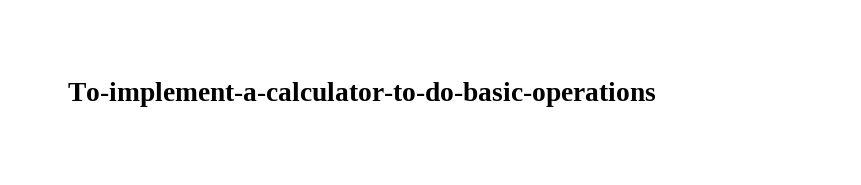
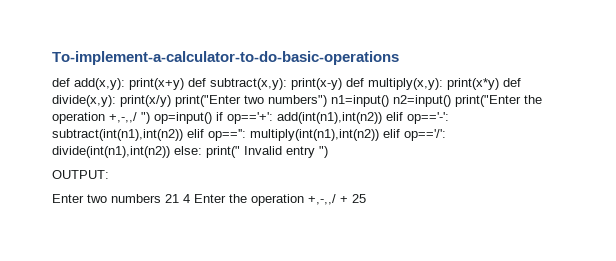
(656, 94) none -> [52,78,521,90] [52,95,542,107] [52,112,449,124] [52,129,446,141] [52,146,328,158] [52,170,109,179] [52,194,366,206] // def add(x,y): print(x+y) def subtract(x,y): print(x-y) def multiply(x,y): print(x*y) def divide(x,y): print(x/y) print("Enter two numbers") n1=input() n2=input() print("Enter the operation +,-,,/ ") op=input() if op=='+': add(int(n1),int(n2)) elif op=='-': subtract(int(n1),int(n2)) elif op=='': multiply(int(n1),int(n2)) elif op=='/': divide(int(n1),int(n2)) else: print(" Invalid entry ") // OUTPUT: // Enter two numbers 21 4 Enter the operation +,-,,/ + 25

